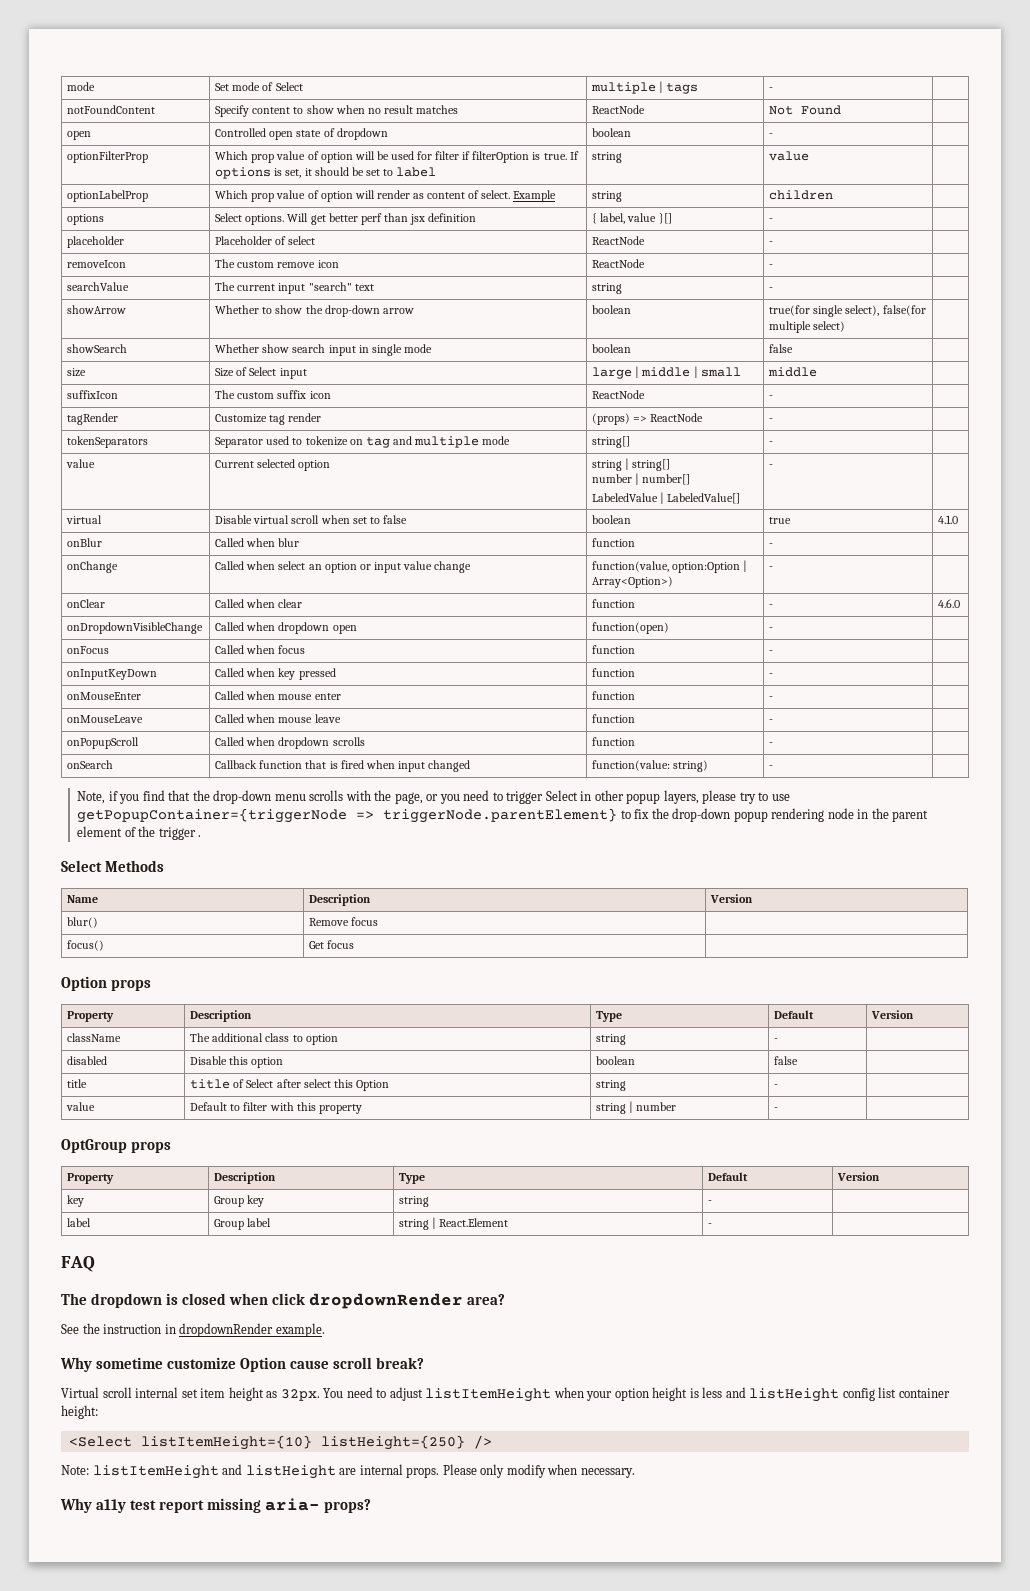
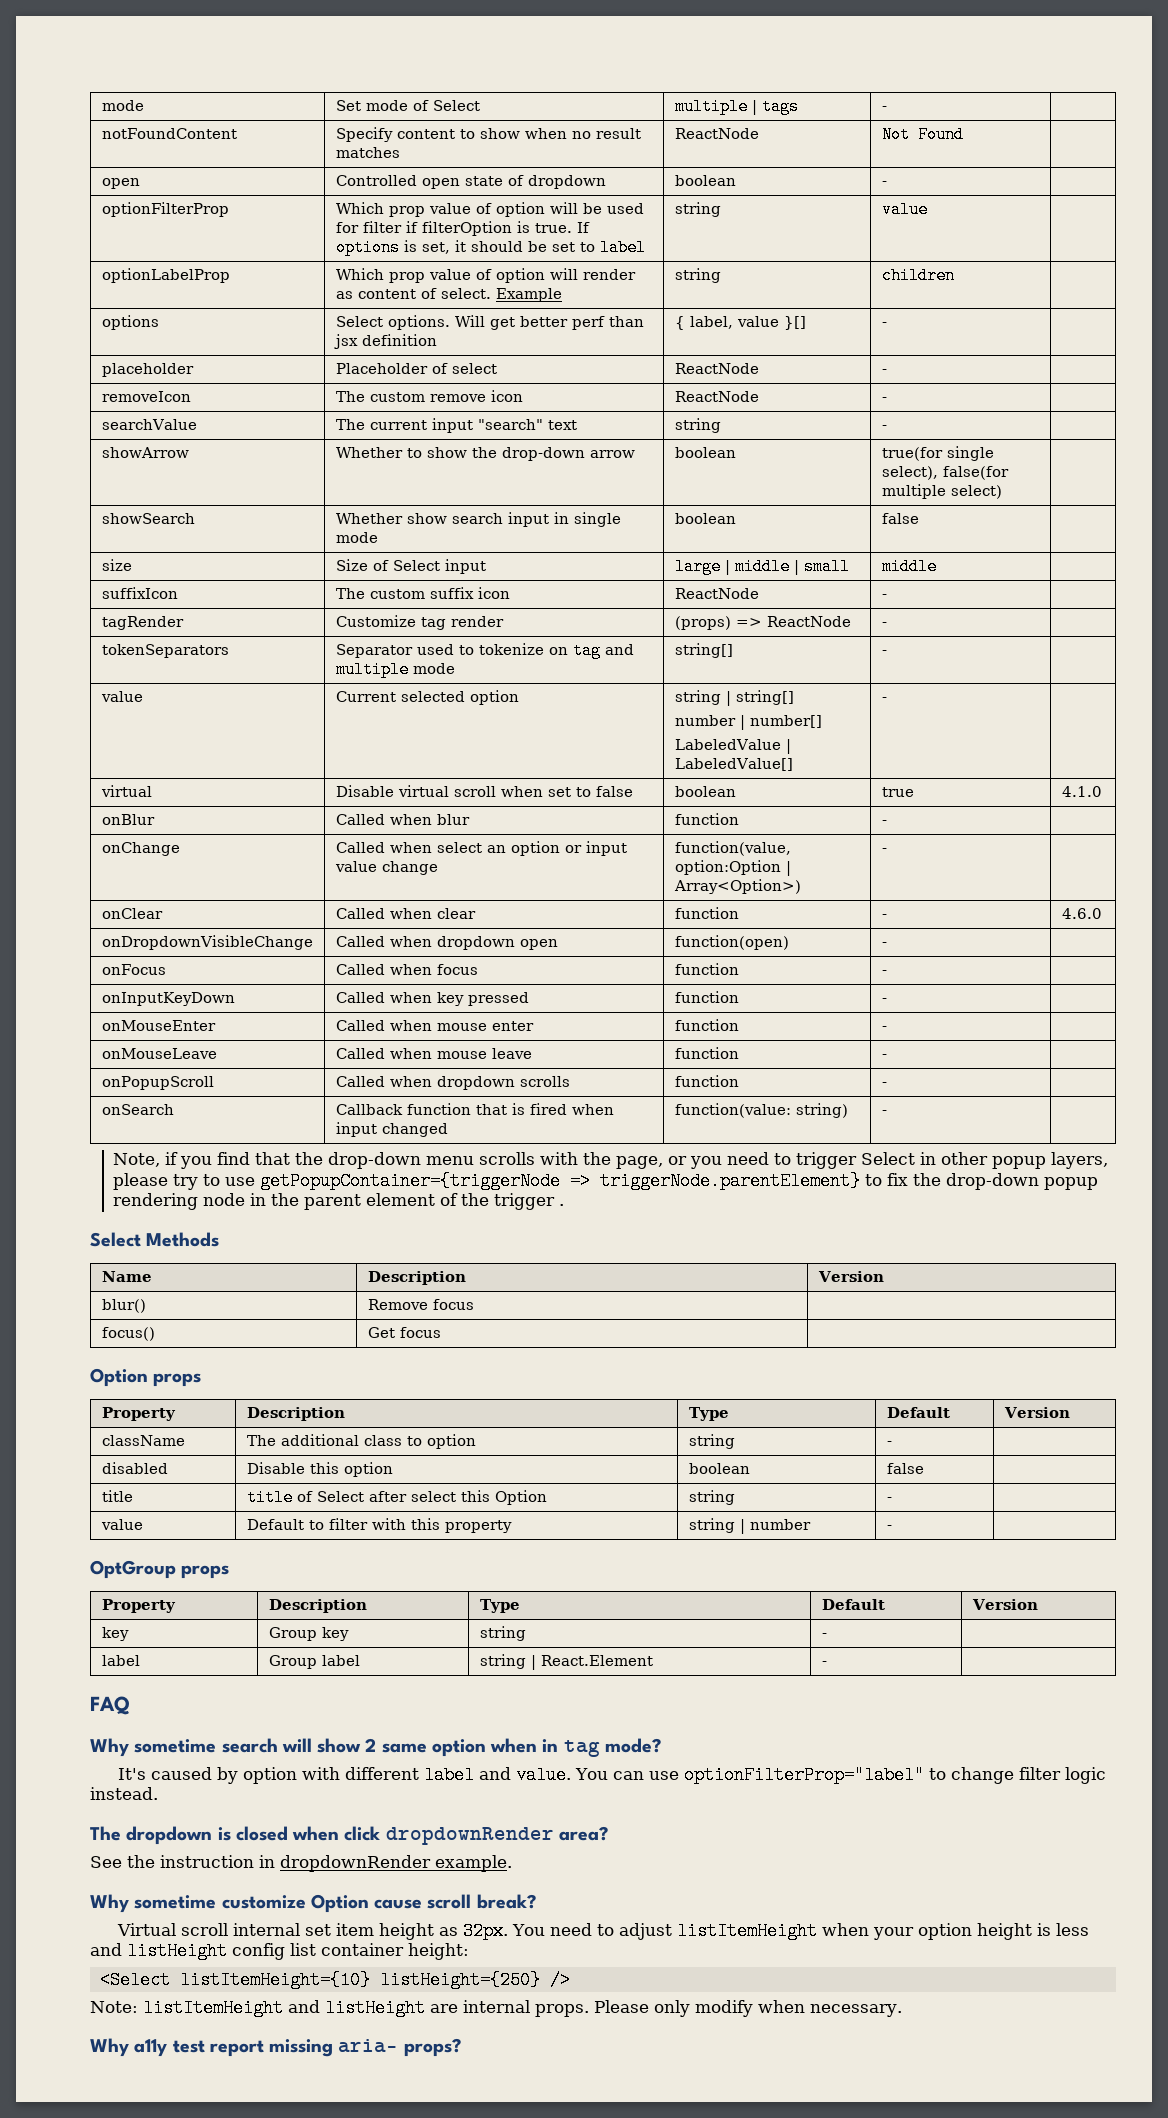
(95, 1264) none -> [90,1738,661,1757] [118,1766,1107,1784] [90,1787,158,1800] // Why sometime search will show 2 same option when in tag mode? // It's caused by option with different label and value. You can use optionFilterProp="label" to change filter logic instead.

